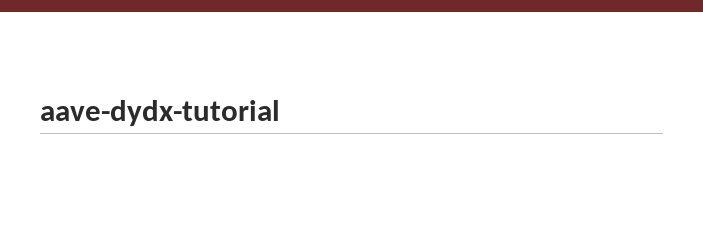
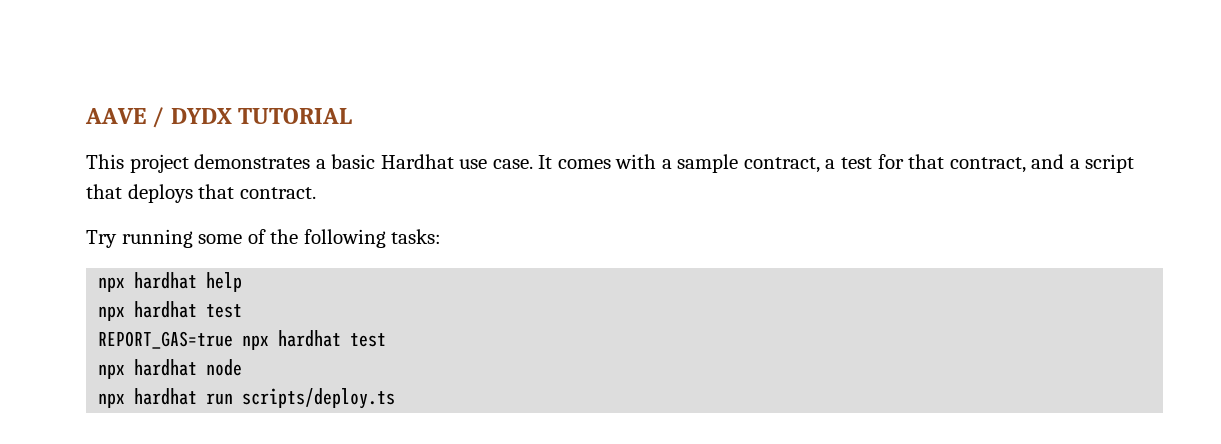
[40,100,280,126] aave-dydx-tutorial -> [85,107,353,128] [86,154,1135,173] [86,184,316,203] [86,229,442,248] [98,272,243,292] [98,301,243,321] [98,330,387,350] [98,359,243,379] [98,388,396,409] AAVE / DYDX TUTORIAL // This project demonstrates a basic Hardhat use case. It comes with a sample contract, a test for that contract, and a script that deploys that contract. // Try running some of the following tasks: // npx hardhat help // npx hardhat test // REPORT_GAS=true npx hardhat test // npx hardhat node // npx hardhat run scripts/deploy.ts

